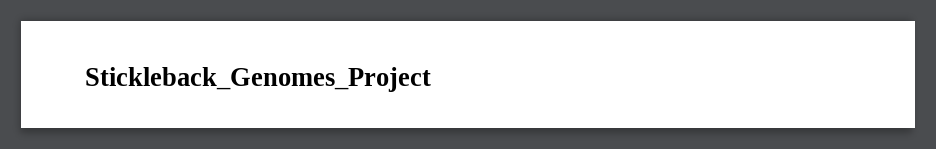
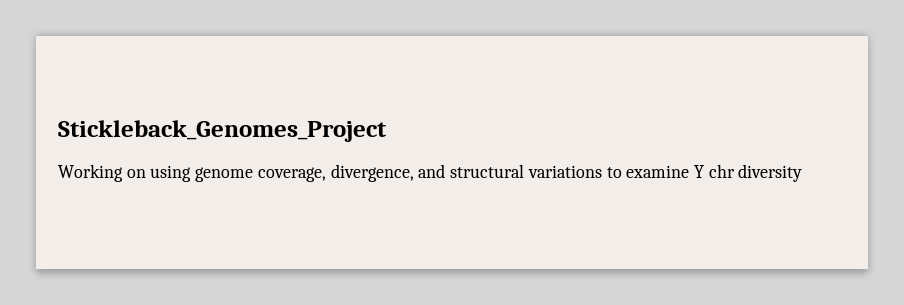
(431, 79) none -> [58,164,803,182] // Working on using genome coverage, divergence, and structural variations to examine Y chr diversity

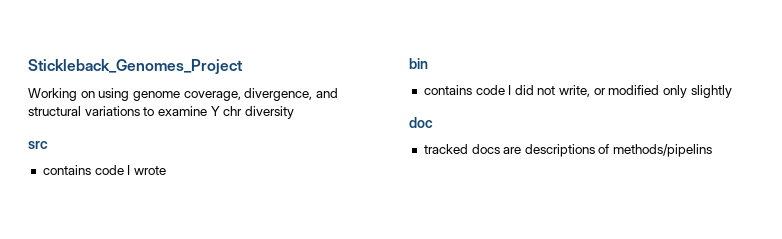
(803, 173) none -> [28,141,48,149] [42,165,166,175] [409,58,428,69] [423,85,732,98] [409,117,433,128] [423,144,713,157] // src // contains code I wrote // bin // contains code I did not write, or modified only slightly // doc // tracked docs are descriptions of methods/pipelins

